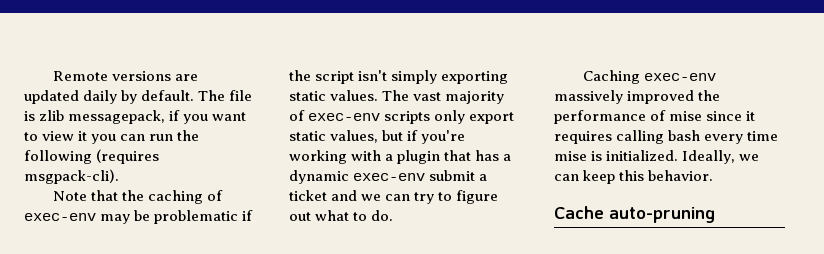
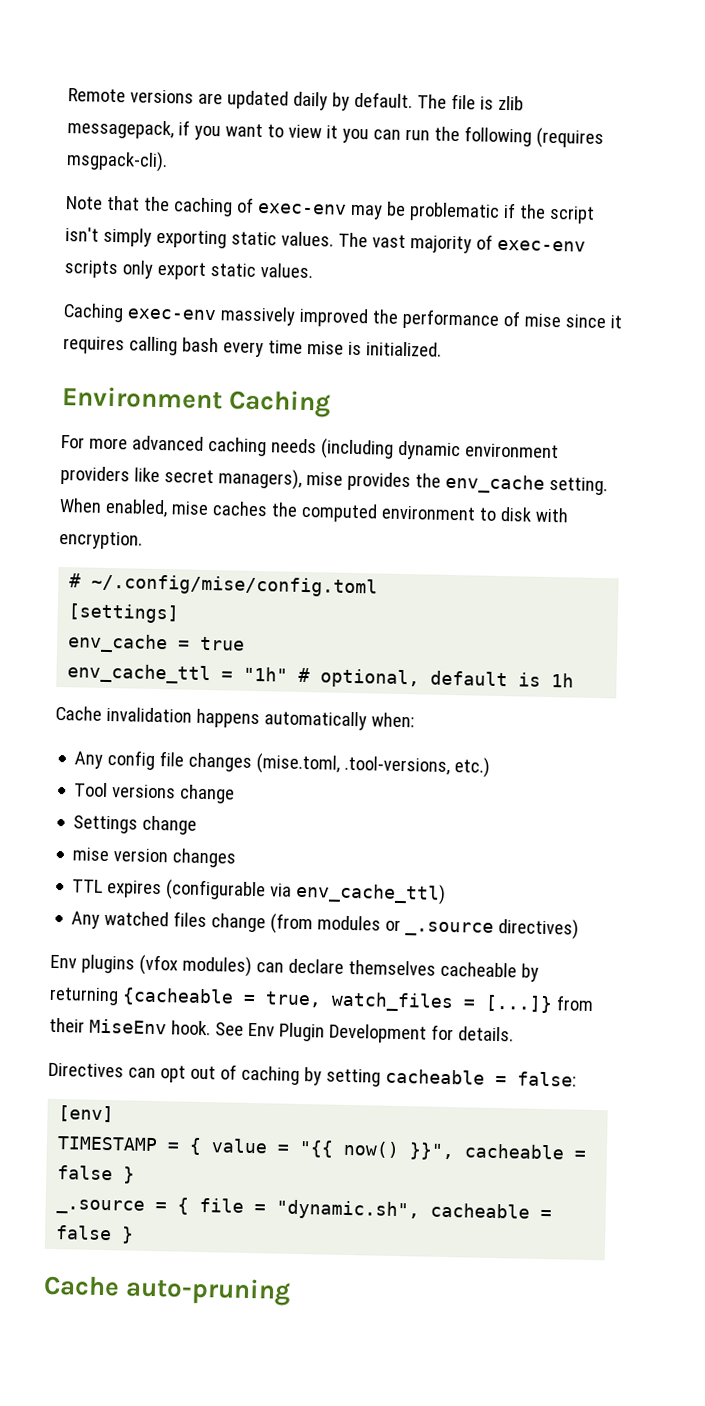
[330,130,466,144] [289,150,512,164] [289,170,488,184] [289,190,499,204] [289,210,394,221] values, but if you're working with a plugin that has a dynamic exec-env submit a ticket and we can try to figure out what to do. -> [259,263,313,279] values.
[682,150,760,164] [554,170,714,184] Ideally, we can keep this behavior. -> [62,386,332,418] [61,435,559,461] [60,465,608,496] [59,497,569,523] [59,530,143,550] [69,573,379,598] [68,603,180,624] [67,633,246,654] [67,663,575,689] [55,705,415,731] [74,750,491,778] [74,782,236,804] [73,815,198,835] [72,847,237,868] [72,879,447,905] [71,910,580,940] [50,954,539,982] [49,986,594,1014] [49,1017,514,1044] [48,1062,577,1087] [58,1105,115,1123] [57,1136,587,1161] [57,1165,136,1184] [56,1197,553,1221] [55,1225,135,1244] // Environment Caching // For more advanced caching needs (including dynamic environment providers like secret managers), mise provides the env_cache setting. When enabled, mise caches the computed environment to disk with encryption. // # ~/.config/mise/config.toml // [settings] // env_cache = true // env_cache_ttl = "1h" # optional, default is 1h // Cache invalidation happens automatically when: // Any config file changes (mise.toml, .tool-versions, etc.) // Tool versions change // Settings change // mise version changes // TTL expires (configurable via env_cache_ttl) // Any watched files change (from modules or _.source directives) // Env plugins (vfox modules) can declare themselves cacheable by returning {cacheable = true, watch_files = [...]} from their MiseEnv hook. See Env Plugin Development for details. // Directives can opt out of caching by setting cacheable = false: // [env] // TIMESTAMP = { value = "{{ now() }}", cacheable = false } // _.source = { file = "dynamic.sh", cacheable = false }

